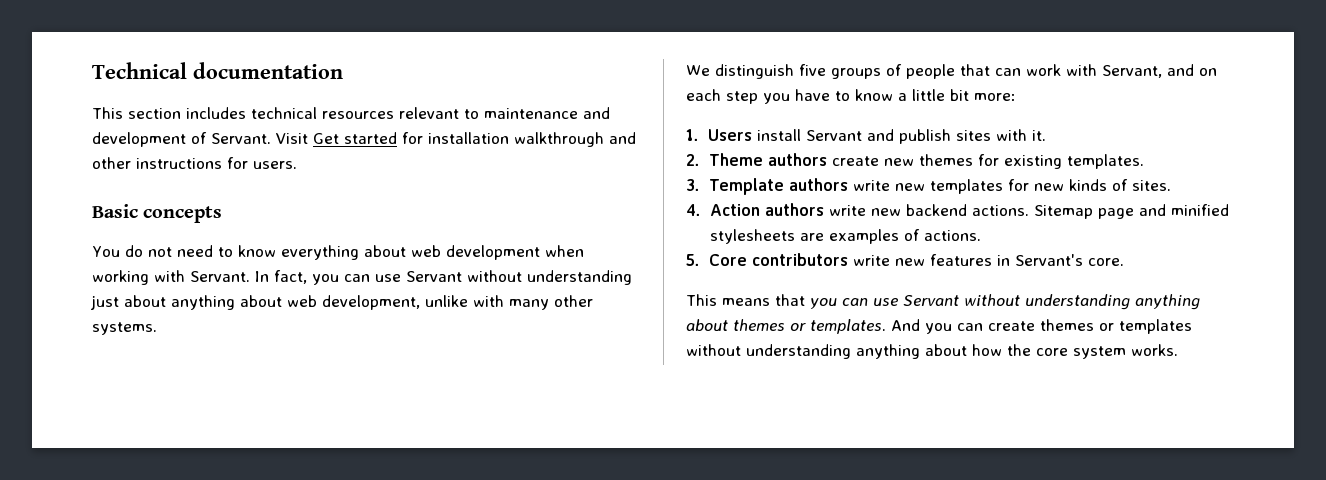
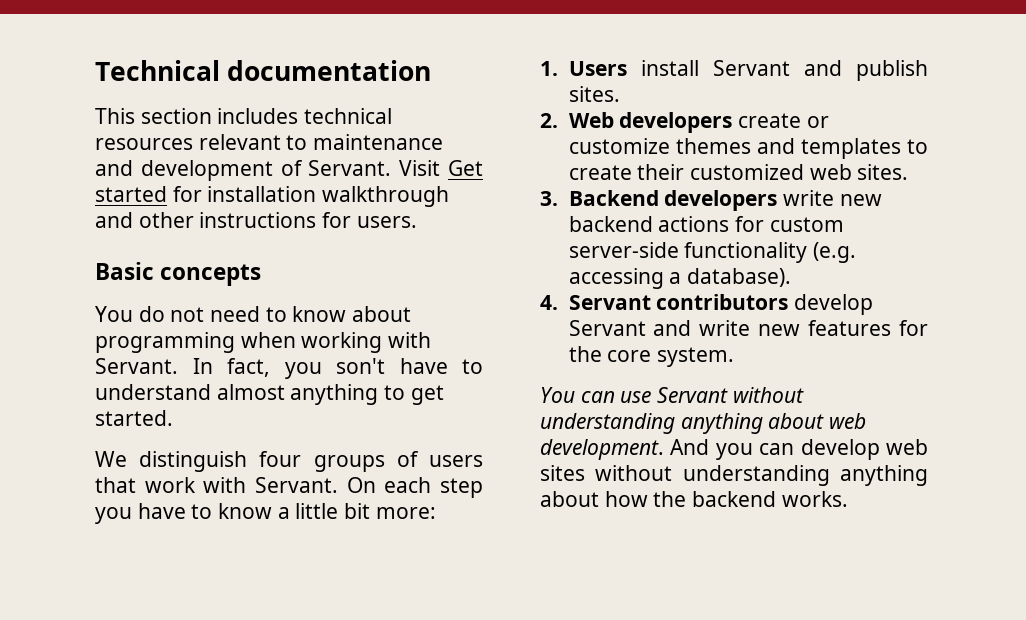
[280,245,540,260] everything about web development -> [352,306,412,322] [95,332,235,353] about programming
[344,270,632,285] [90,295,593,310] [92,322,157,335] can use Servant without understanding just about anything about web development, unlike with many other systems. -> [336,358,483,374] [95,384,444,405] [95,410,173,426] son't have to understand almost anything to get started.
[799,64,826,76] five -> [259,451,302,467] four
[906,64,1217,79] people that can work with Servant, and on -> [428,455,483,467] [95,477,376,493] users that work with Servant. On
[955,129,1046,141] [686,153,1144,169] [686,178,1172,195] [686,203,1229,219] [709,229,981,244] [686,253,1124,266] [686,294,837,309] sites with it. // 2. Theme authors create new themes for existing templates. // 3. Template authors write new templates for new kinds of sites. // 4. Action authors write new backend actions. Sitemap page and minified stylesheets are examples of actions. // 5. Core contributors write new features in Servant's core. // This means that you -> [568,86,620,102] [540,112,829,133] [568,138,928,159] [568,164,909,180] [540,190,882,211] [568,216,844,232] [568,242,856,263] [568,268,791,289] [540,294,873,315] [568,320,928,336] [568,346,734,367] [540,387,575,403] sites. // 2. Web developers create or customize themes and templates to create their customized web sites. // 3. Backend developers write new backend actions for custom server-side functionality (e.g. accessing a database). // 4. Servant contributors develop Servant and write new features for the core system. // You
[733,319,1192,334] themes or templates. And you can create themes or templates -> [829,413,867,429] [540,439,928,460] [540,465,585,481] web development. And you can develop web sites
[1036,346,1126,359] core system -> [692,491,777,507] backend

